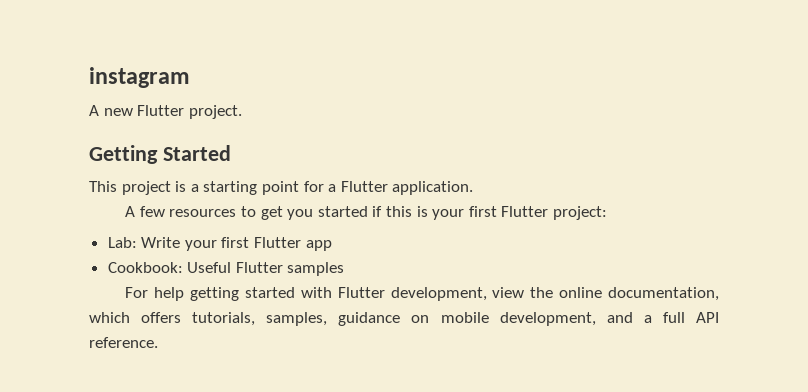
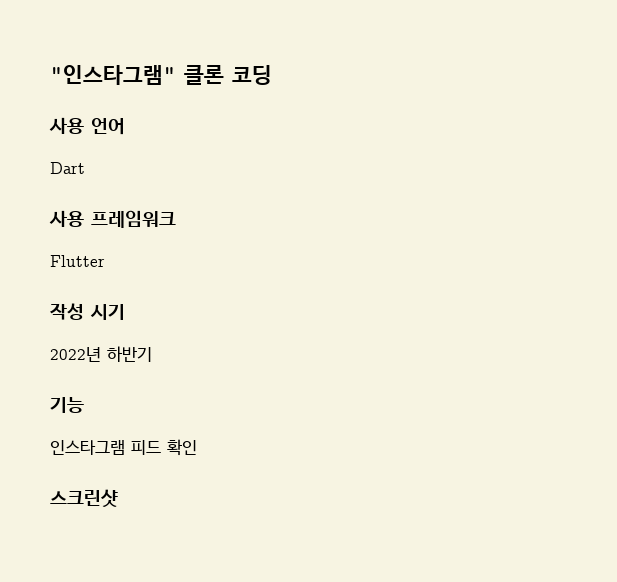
[89,67,190,88] [89,105,242,119] [89,145,231,164] [89,181,474,195] [125,206,607,220] [107,237,332,251] [107,262,345,276] [125,287,719,301] [89,312,719,326] [89,337,158,348] instagram // A new Flutter project. // Getting Started // This project is a starting point for a Flutter application. // A few resources to get you started if this is your first Flutter project: // Lab: Write your first Flutter app // Cookbook: Useful Flutter samples // For help getting started with Flutter development, view the online documentation, which offers tutorials, samples, guidance on mobile development, and a full API reference. -> [50,65,272,85] [49,117,125,135] [50,162,85,174] [49,210,176,228] [50,255,105,267] [50,303,125,320] [50,346,152,362] [50,397,84,413] [50,439,197,456] [50,489,118,507] "인스타그램" 클론 코딩 // 사용 언어 // Dart // 사용 프레임워크 // Flutter // 작성 시기 // 2022년 하반기 // 기능 // 인스타그램 피드 확인 // 스크린샷

